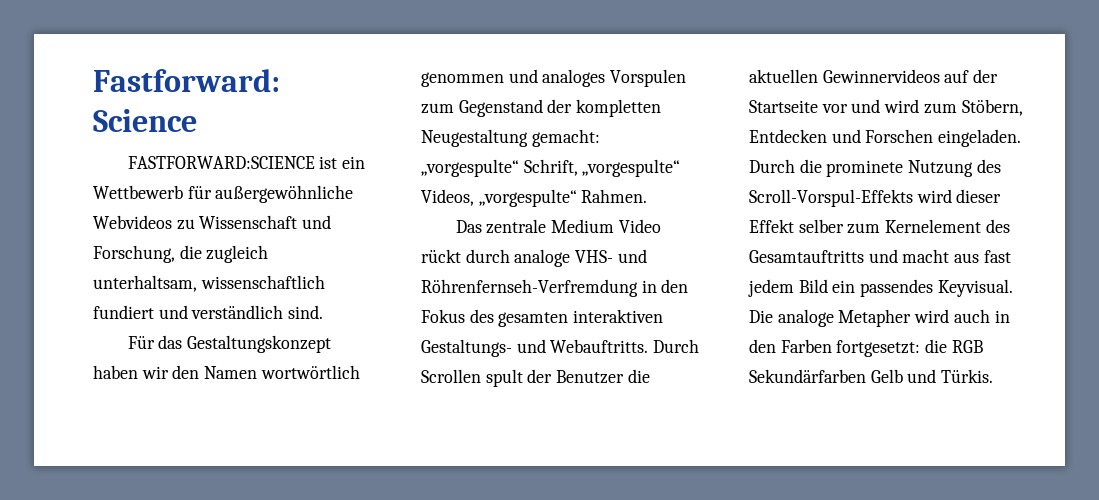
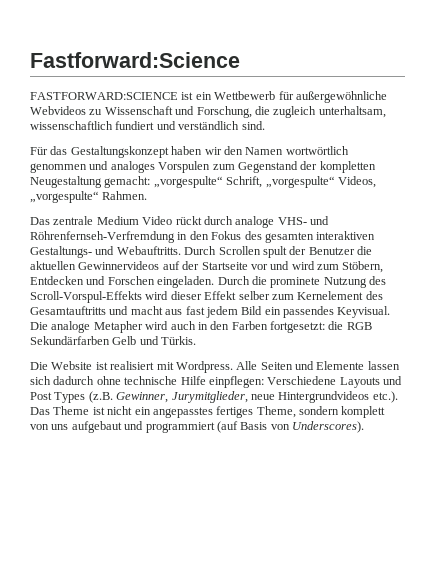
(994, 376) none -> [30,361,400,373] [30,376,402,388] [30,391,398,403] [30,406,386,418] [30,421,364,433] // Die Website ist realisiert mit Wordpress. Alle Seiten und Elemente lassen sich dadurch ohne technische Hilfe einpflegen: Verschiedene Layouts und Post Types (z.B. Gewinner, Jurymitglieder, neue Hintergrundvideos etc.). Das Theme ist nicht ein angepasstes fertiges Theme, sondern komplett von uns aufgebaut und programmiert (auf Basis von Underscores).

